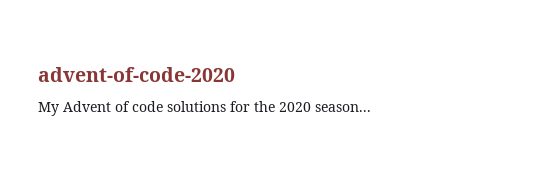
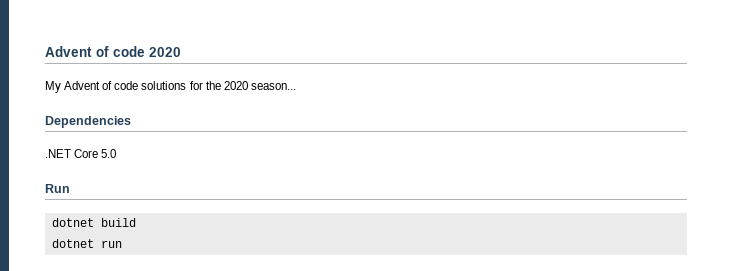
[38,67,235,82] advent-of-code-2020 -> [45,46,181,57] Advent of code 2020
(371, 108) none -> [45,116,131,128] [45,149,117,158] [45,184,70,193] [51,218,136,227] [51,239,122,248] // Dependencies // .NET Core 5.0 // Run // dotnet build // dotnet run

